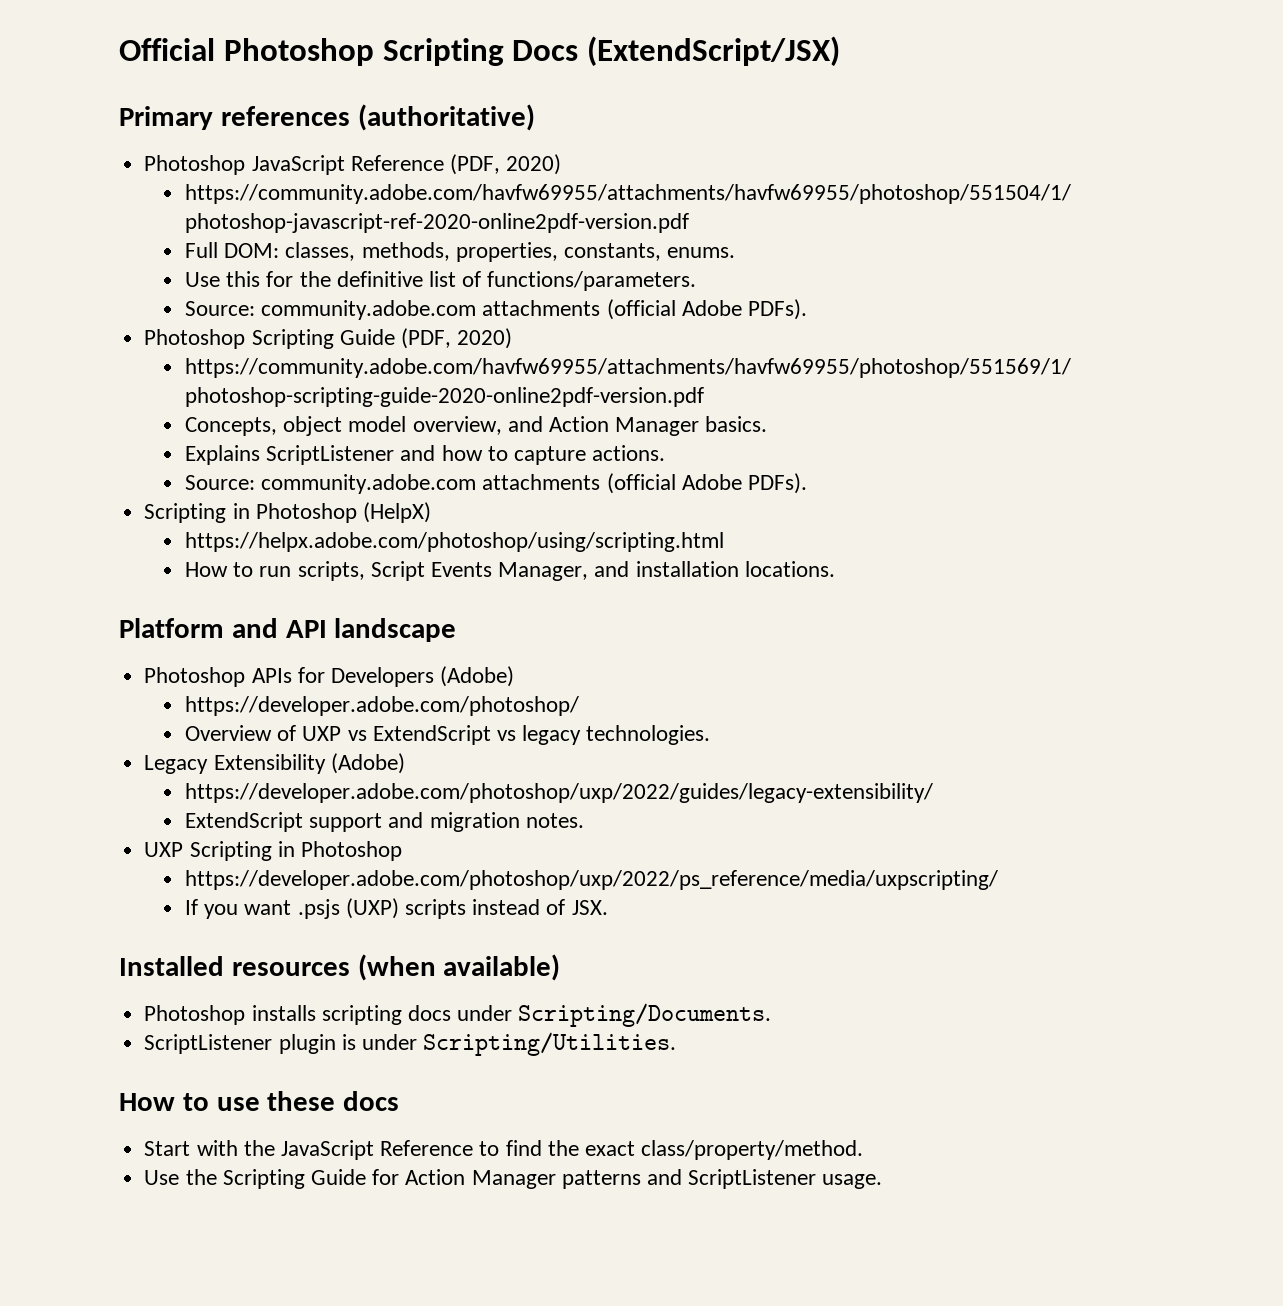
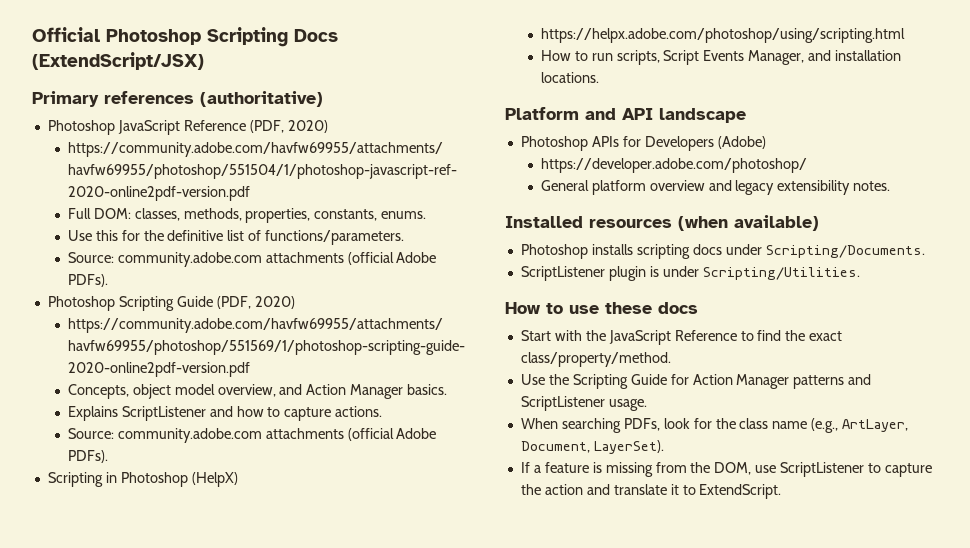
[185,725,711,745] [144,753,405,774] [185,783,934,803] [185,812,584,832] [144,841,402,861] [185,870,999,890] [185,898,608,919] Overview of UXP vs ExtendScript vs legacy technologies. // Legacy Extensibility (Adobe) // https://developer.adobe.com/photoshop/uxp/2022/guides/legacy-extensibility/ // ExtendScript support and migration notes. // UXP Scripting in Photoshop // https://developer.adobe.com/photoshop/uxp/2022/ps_reference/media/uxpscripting/ // If you want .psjs (UXP) scripts instead of JSX. -> [540,180,891,195] General platform overview and legacy extensibility notes.
(883, 1181) none -> [520,418,909,433] [520,440,664,454] [520,462,933,477] [520,484,782,499] // When searching PDFs, look for the class name (e.g., ArtLayer, Document, LayerSet). // If a feature is missing from the DOM, use ScriptListener to capture the action and translate it to ExtendScript.

